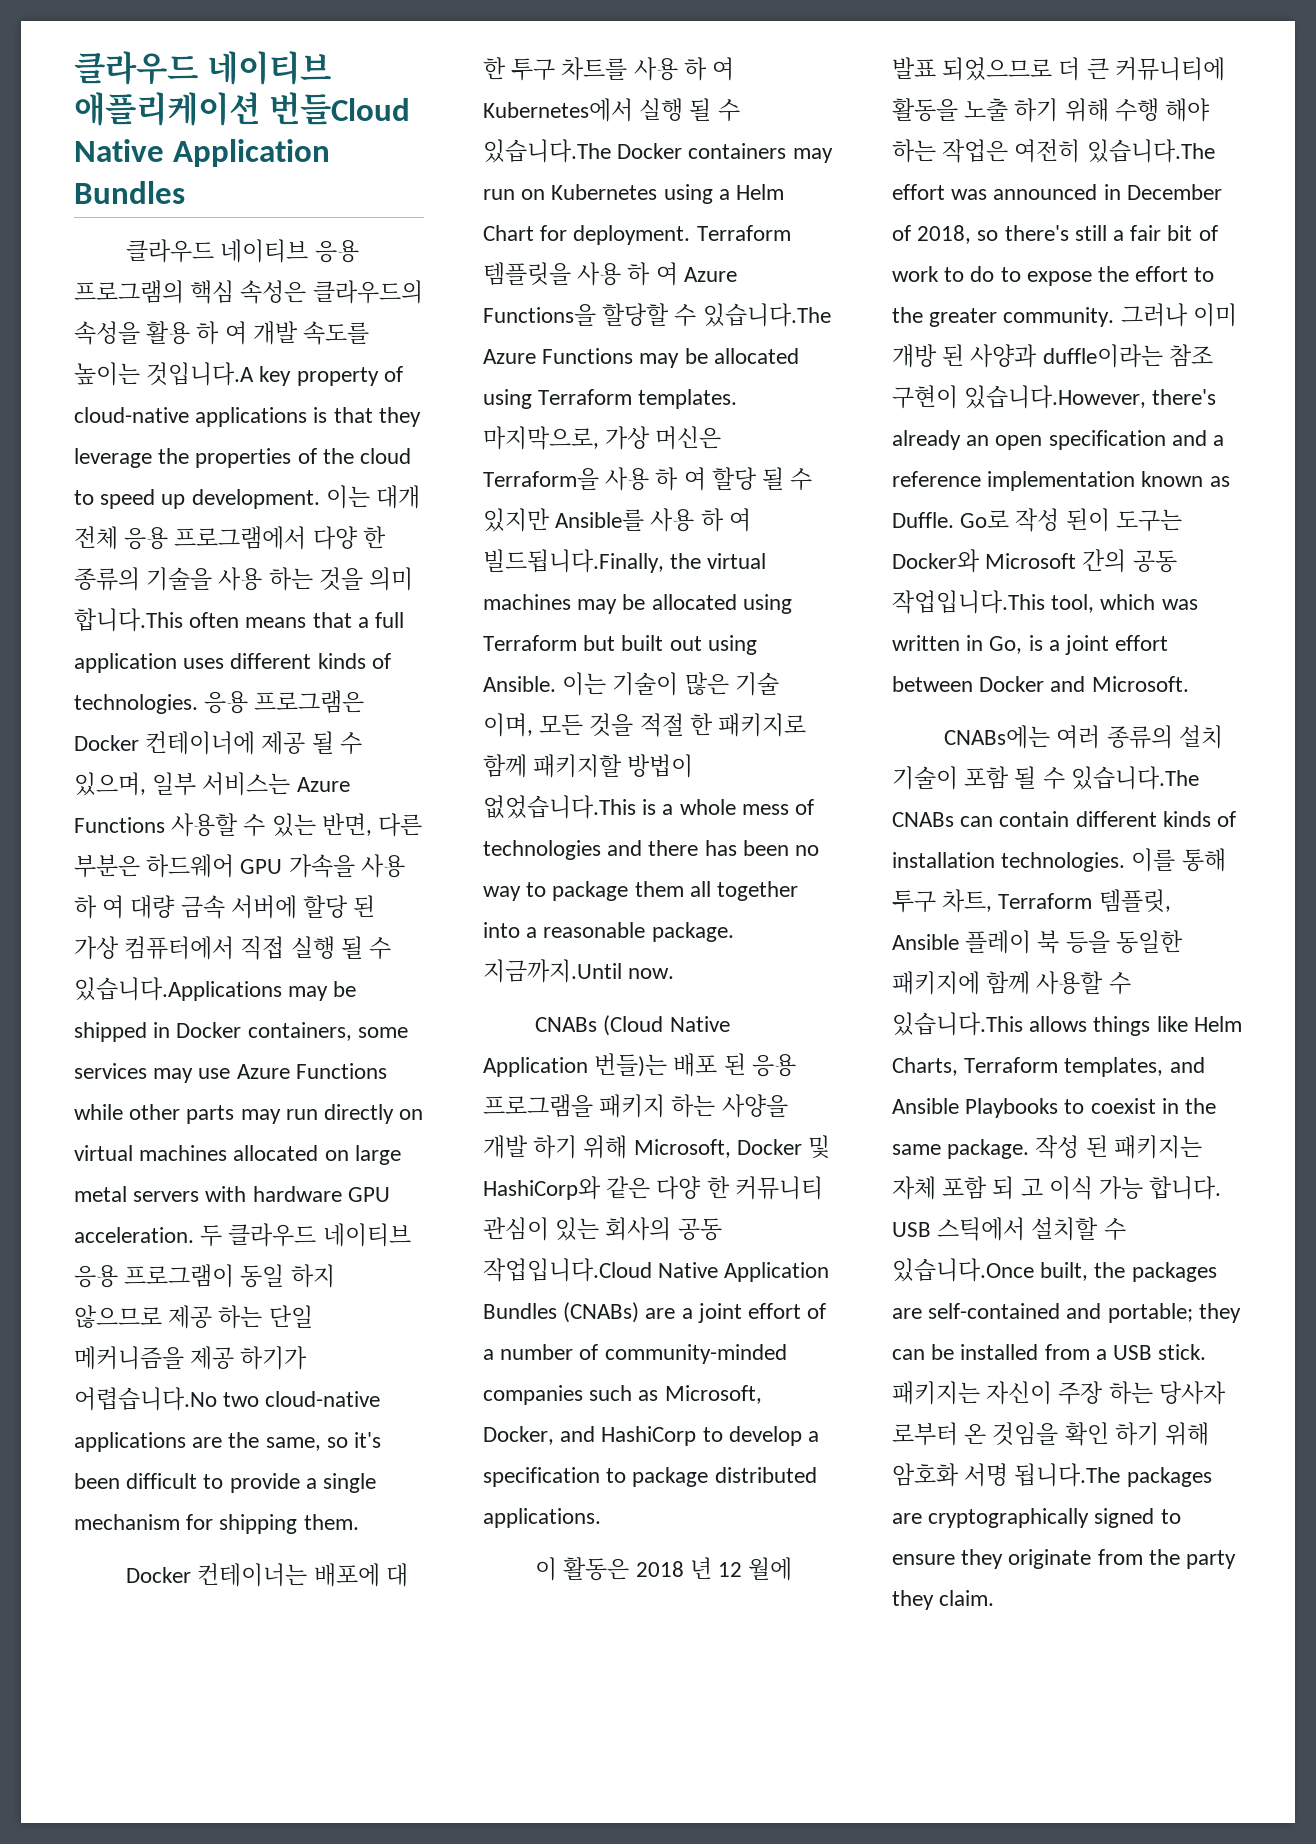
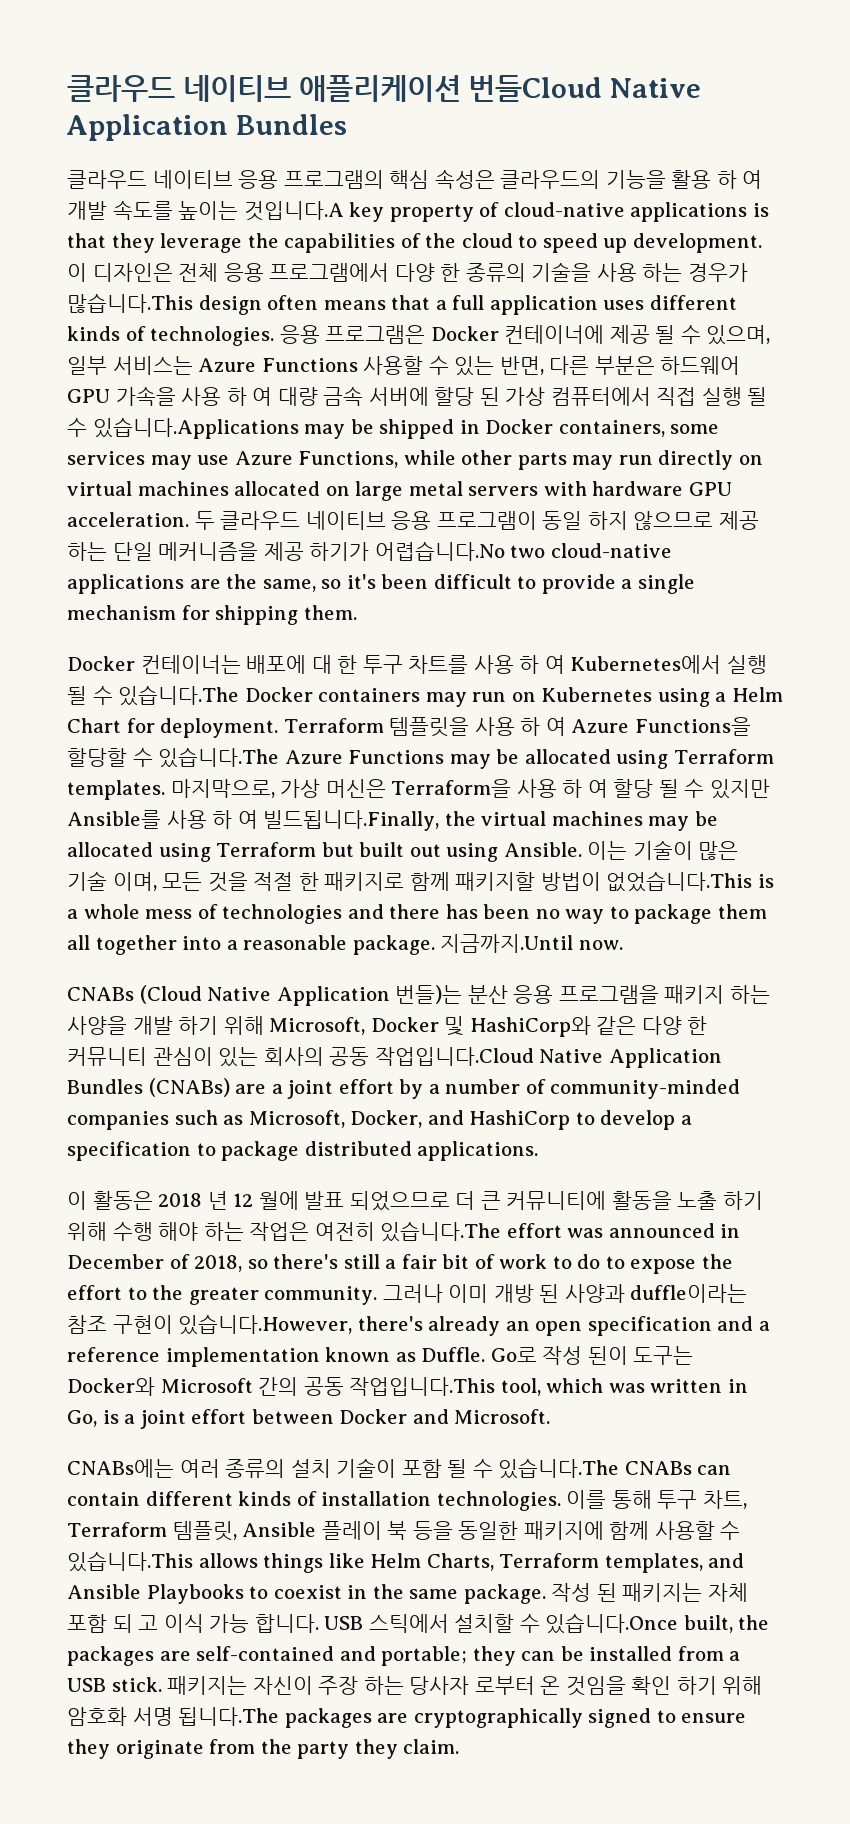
[74,321,140,345] 속성을 -> [605,170,666,189] 기능을
[195,448,292,468] properties -> [284,233,396,253] capabilities
[325,485,421,509] 이는 대개 -> [67,263,173,282] 이 디자인은
[318,567,414,591] [74,608,183,632] 것을 의미 합니다.This -> [687,263,748,282] [67,293,262,315] 경우가 많습니다.This design
[295,1063,387,1079] Functions -> [298,451,399,468] Functions,
[673,1053,746,1077] 배포 된 -> [467,985,508,1004] 분산
[807,1303,827,1319] of -> [399,1079,424,1099] by

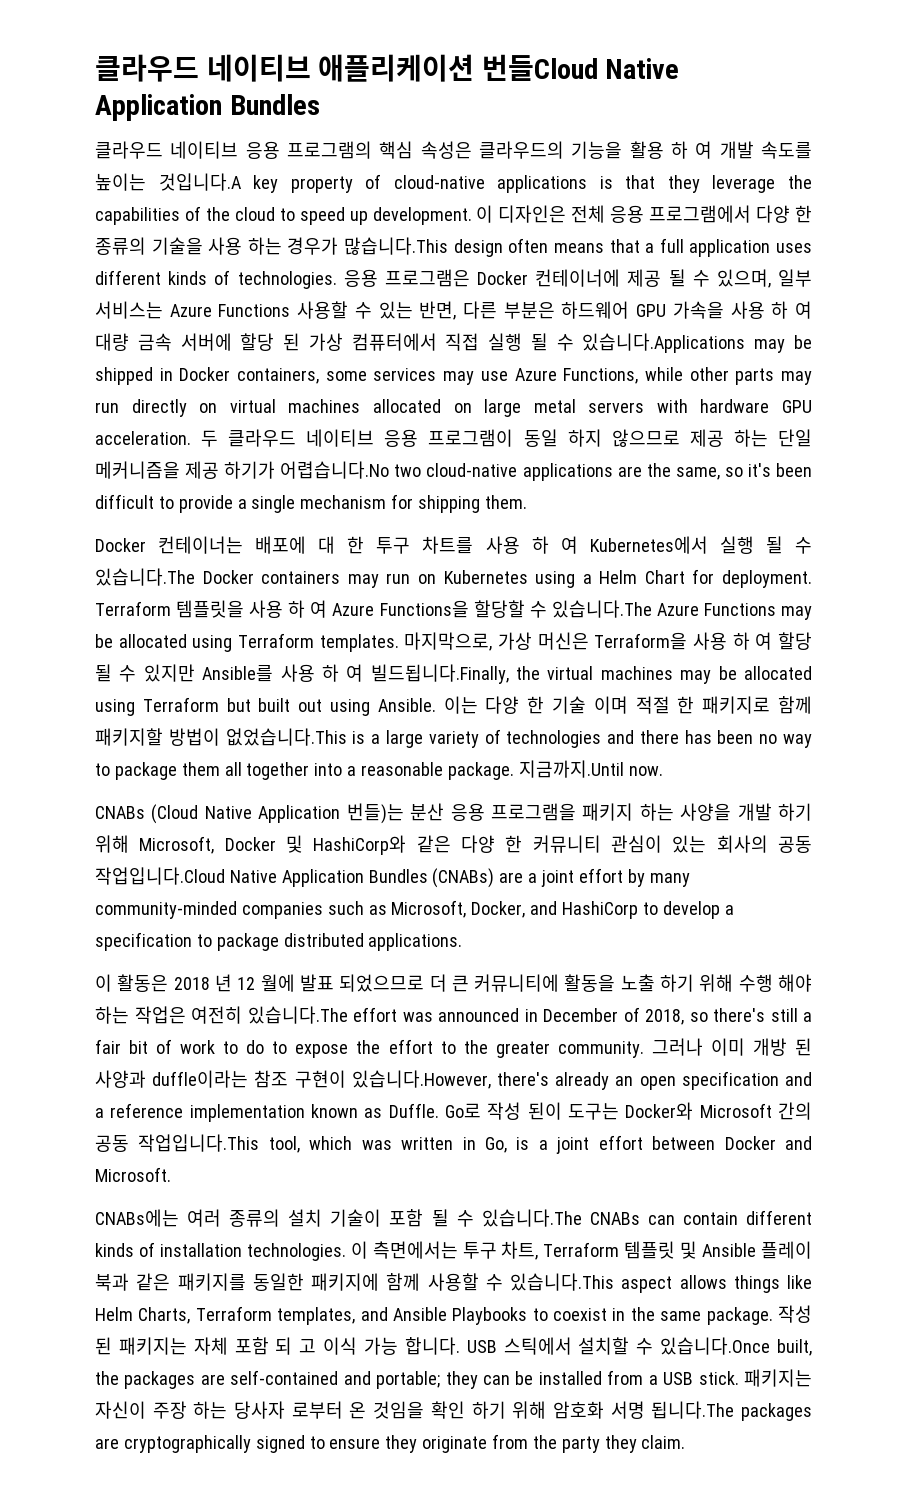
[632,840,739,860] [67,871,248,892] 기술이 많은 기술 이며, 모든 것을 -> [485,696,628,714] 다양 한 기술 이며
[83,904,193,919] whole mess -> [385,730,479,748] large variety
[428,1079,546,1094] a number of -> [649,873,690,887] many
[566,1490,652,1509] 이를 통해 -> [350,1241,458,1259] 이 측면에서는
[172,1521,453,1541] 템플릿, Ansible 플레이 북 등을 -> [624,1241,812,1259] [95,1273,246,1291] 템플릿 및 Ansible 플레이 북과 같은 패키지를
(193, 1561) none -> [621,1276,673,1293] aspect

